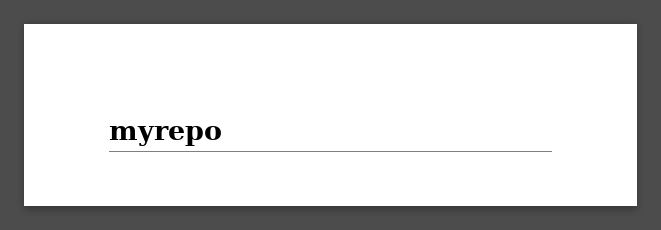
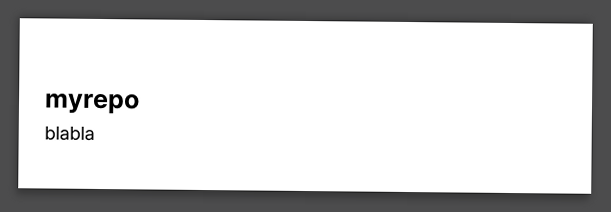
(222, 136) none -> [44,125,95,141] // blabla

